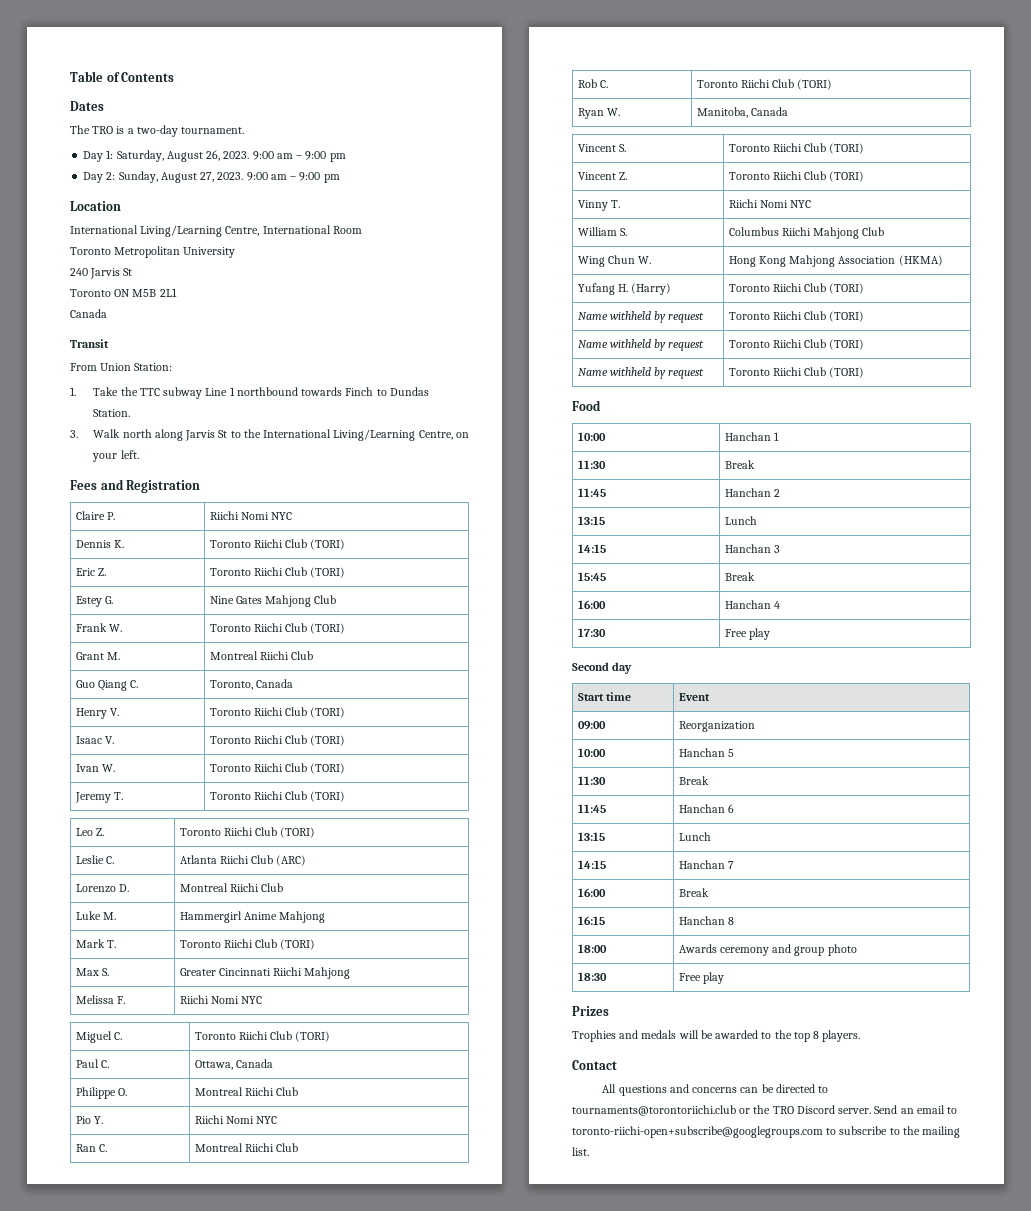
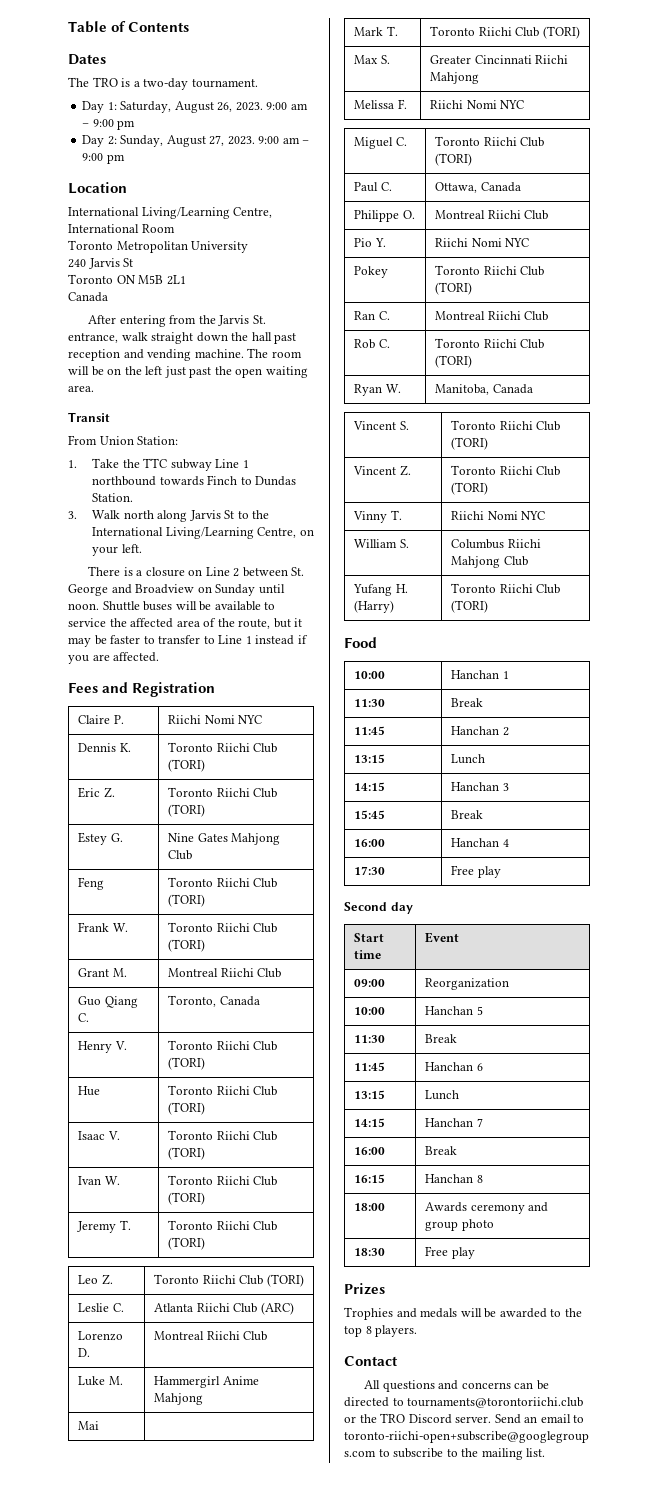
(107, 313) none -> [87,315,266,327] [68,332,297,344] [68,348,302,361] [68,366,308,378] [68,385,94,392] // After entering from the Jarvis St. entrance, walk straight down the hall past reception and vending machine. The room will be on the left just past the open waiting area.
(139, 454) none -> [87,566,305,577] [68,584,285,596] [68,601,276,611] [68,618,303,629] [68,635,308,647] [68,652,160,664] // There is a closure on Line 2 between St. George and Broadview on Sunday until noon. Shuttle buses will be available to service the affected area of the route, but it may be faster to transfer to Line 1 instead if you are affected.
(337, 599) none -> [78,877,105,890] [168,877,278,888] [168,894,206,907] // Feng | Toronto Riichi Club (TORI)
(346, 712) none -> [78,1086,101,1096] [168,1085,278,1096] [168,1102,206,1115] // Hue | Toronto Riichi Club (TORI)
(326, 917) none -> [78,1421,100,1430] // Mai |
(278, 1120) none -> [354,266,389,278] [435,265,545,276] [435,282,473,295] // Pokey | Toronto Riichi Club (TORI)
[577,255,652,267] [728,255,943,267] // Wing Chun W. | Hong Kong Mahjong Association (HKMA) -> (528, 561) none
[577,311,705,323] [728,311,865,322] [577,339,705,351] [728,339,865,350] [577,367,705,379] [728,367,865,378] // Name withheld by request | Toronto Riichi Club (TORI) // Name withheld by request | Toronto Riichi Club (TORI) // Name withheld by request | Toronto Riichi Club (TORI) -> (489, 606) none

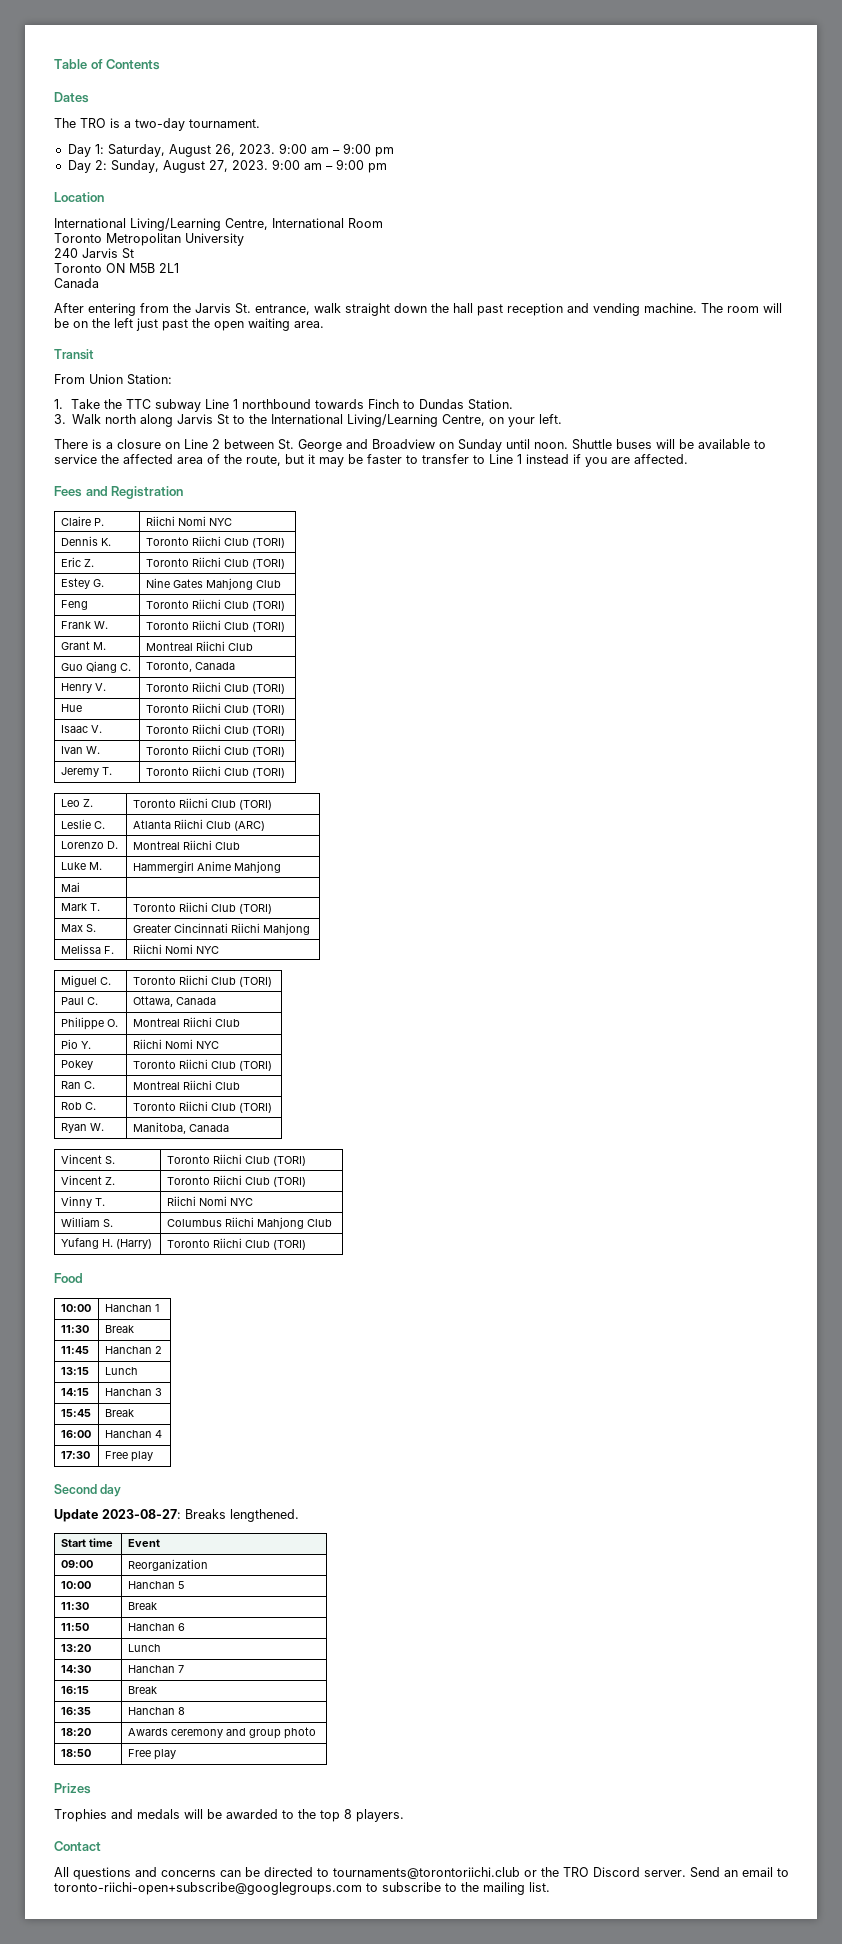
(413, 908) none -> [54,1509,299,1522] // Update 2023-08-27: Breaks lengthened.
[354,1062,386,1071] 11:45 -> [60,1623,89,1631] 11:50
[354,1090,386,1099] [425,1090,460,1100] [354,1118,386,1127] 13:15 | Lunch // 14:15 -> [60,1644,91,1652] [127,1644,161,1652] [60,1665,91,1673] 13:20 | Lunch // 14:30
[354,1147,386,1155] [425,1146,458,1155] [354,1174,386,1183] 16:00 | Break // 16:15 -> [60,1686,89,1694] [127,1686,157,1694] [60,1707,91,1715] 16:15 | Break // 16:35
[354,1203,386,1211] 18:00 -> [60,1728,91,1736] 18:20
[354,1248,386,1256] 18:30 -> [60,1749,91,1757] 18:50

